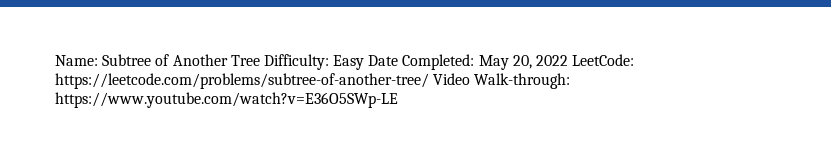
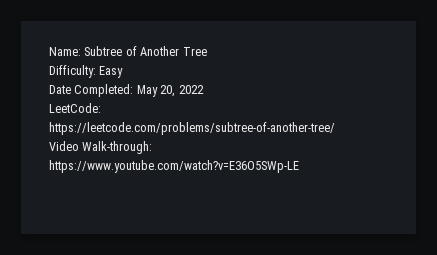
(260, 60) none -> (207, 51) //
(365, 62) none -> (124, 72) //
(569, 60) none -> (204, 89) //
(429, 81) none -> (335, 128) //

